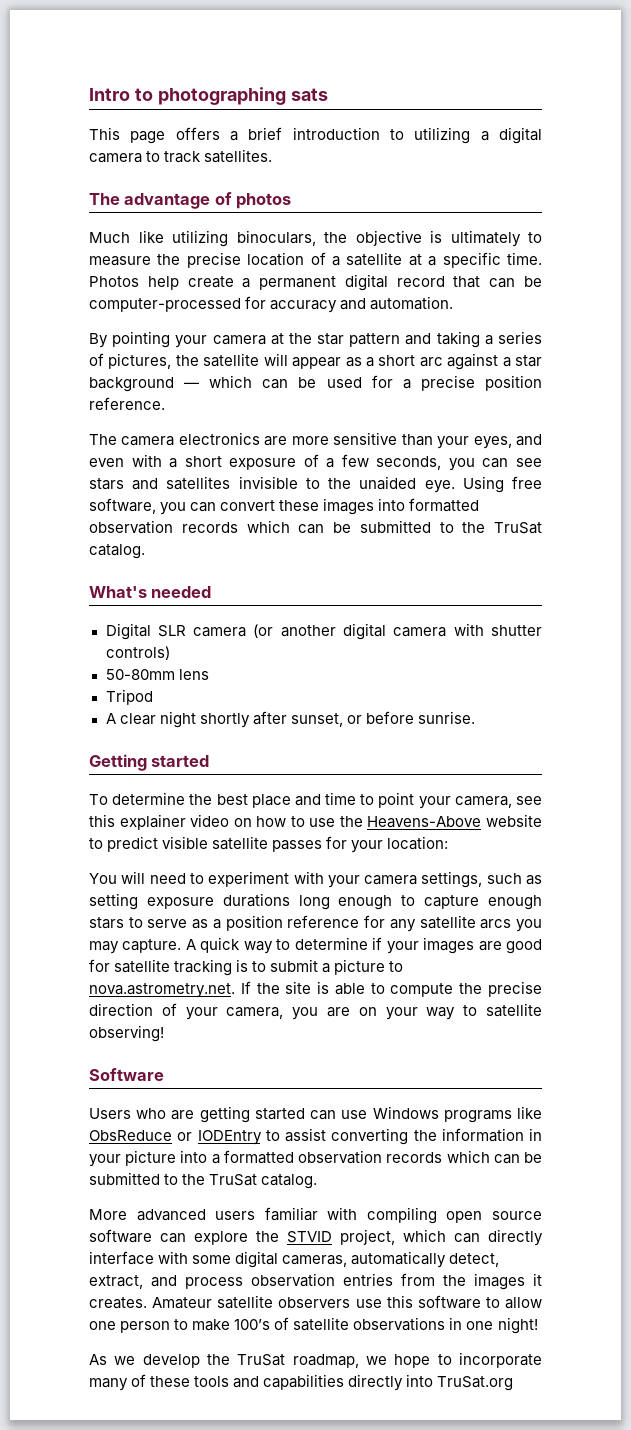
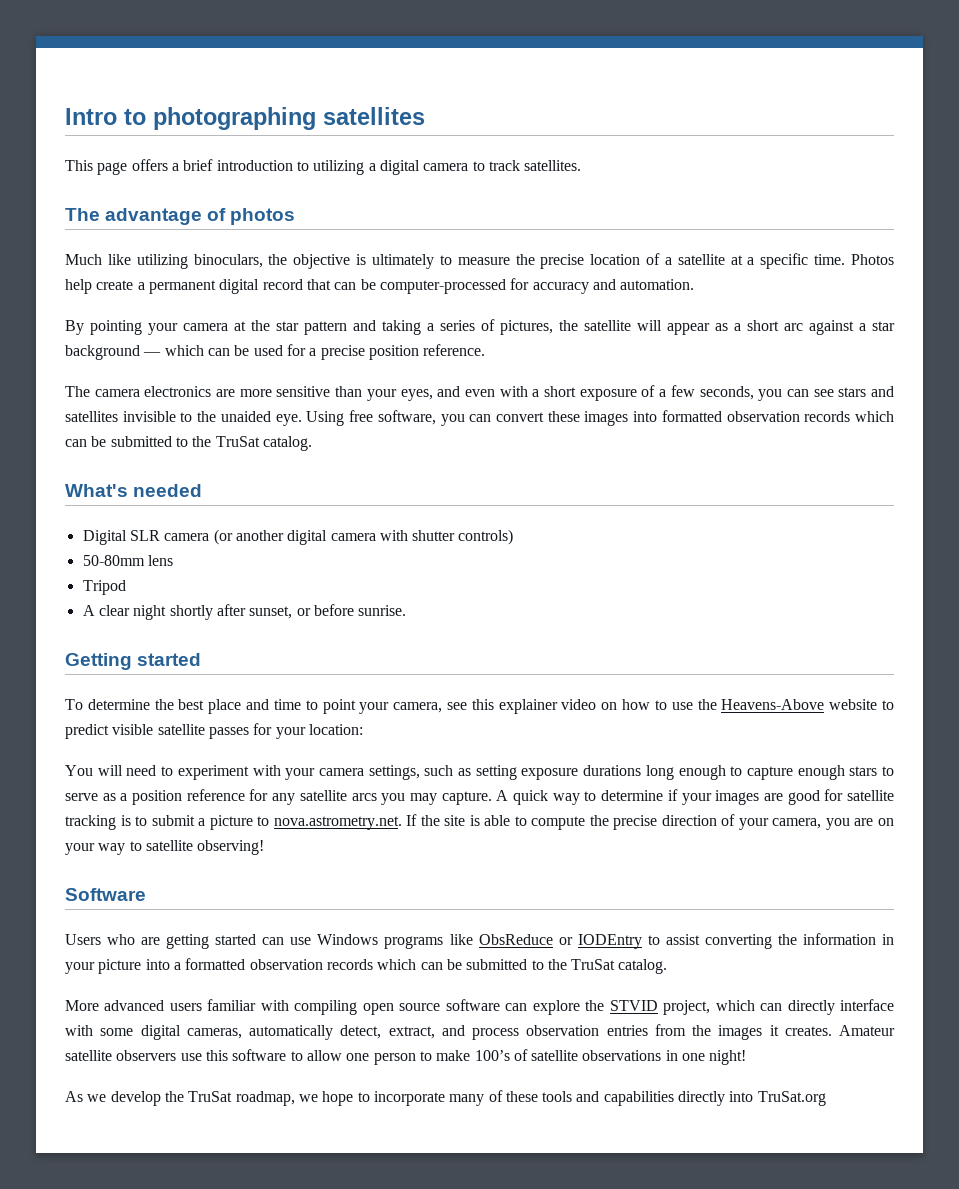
[290,88,328,101] sats -> [323,107,425,125] satellites

